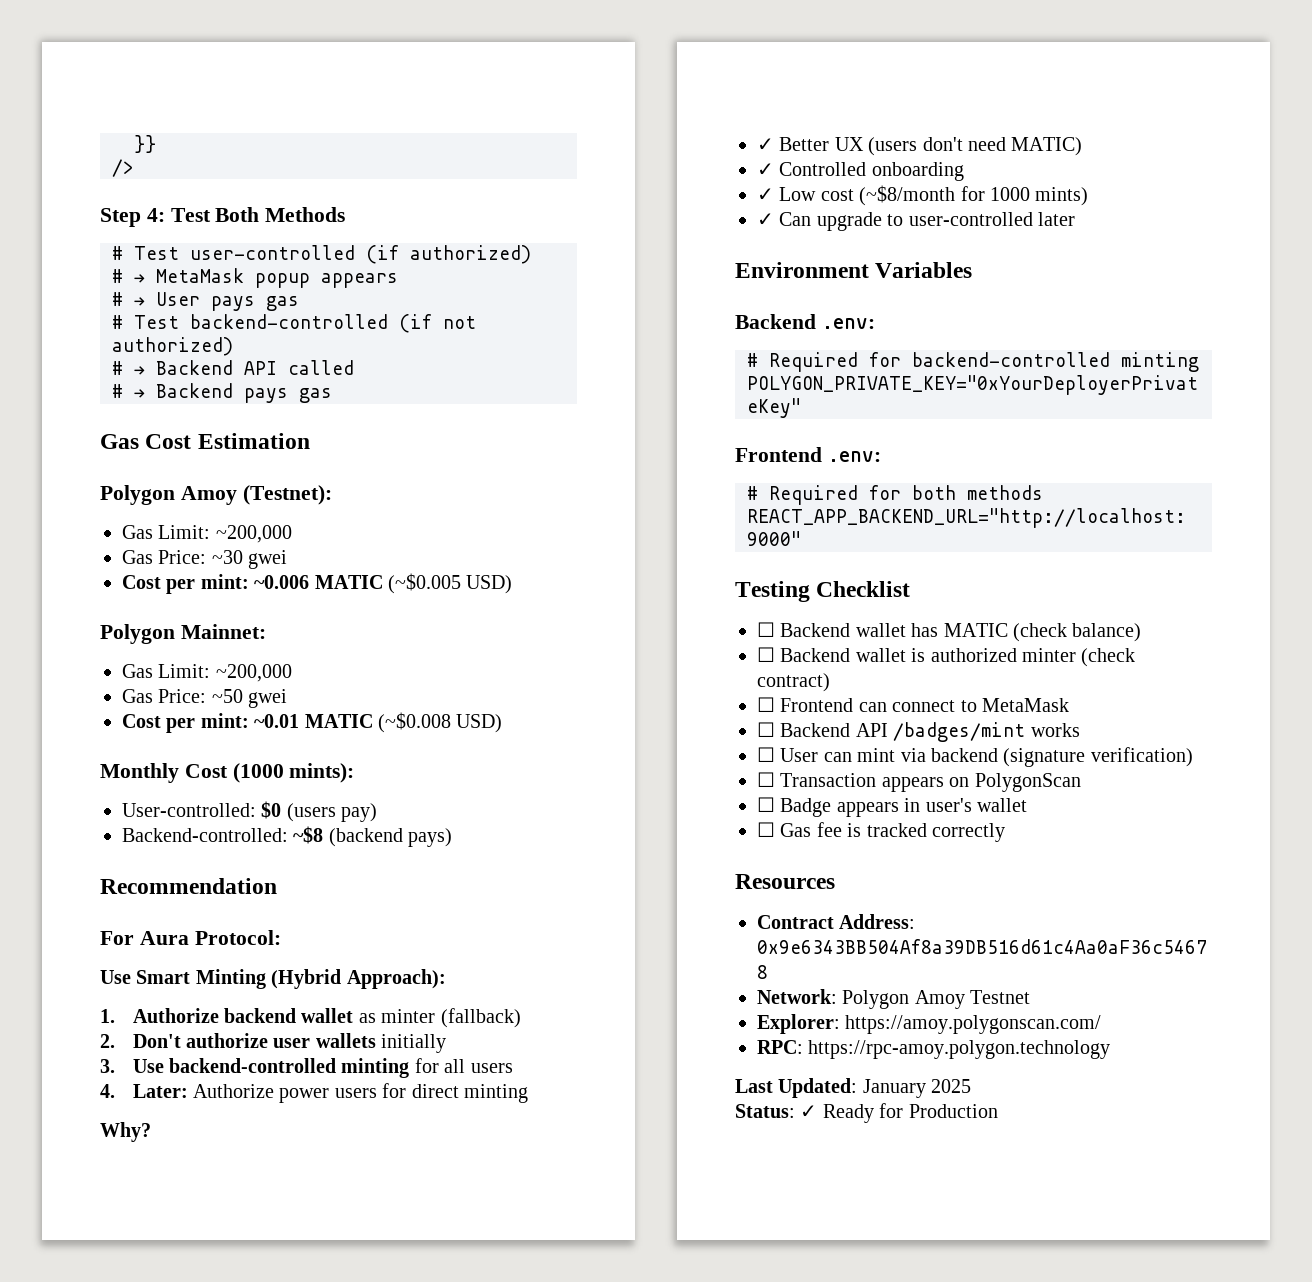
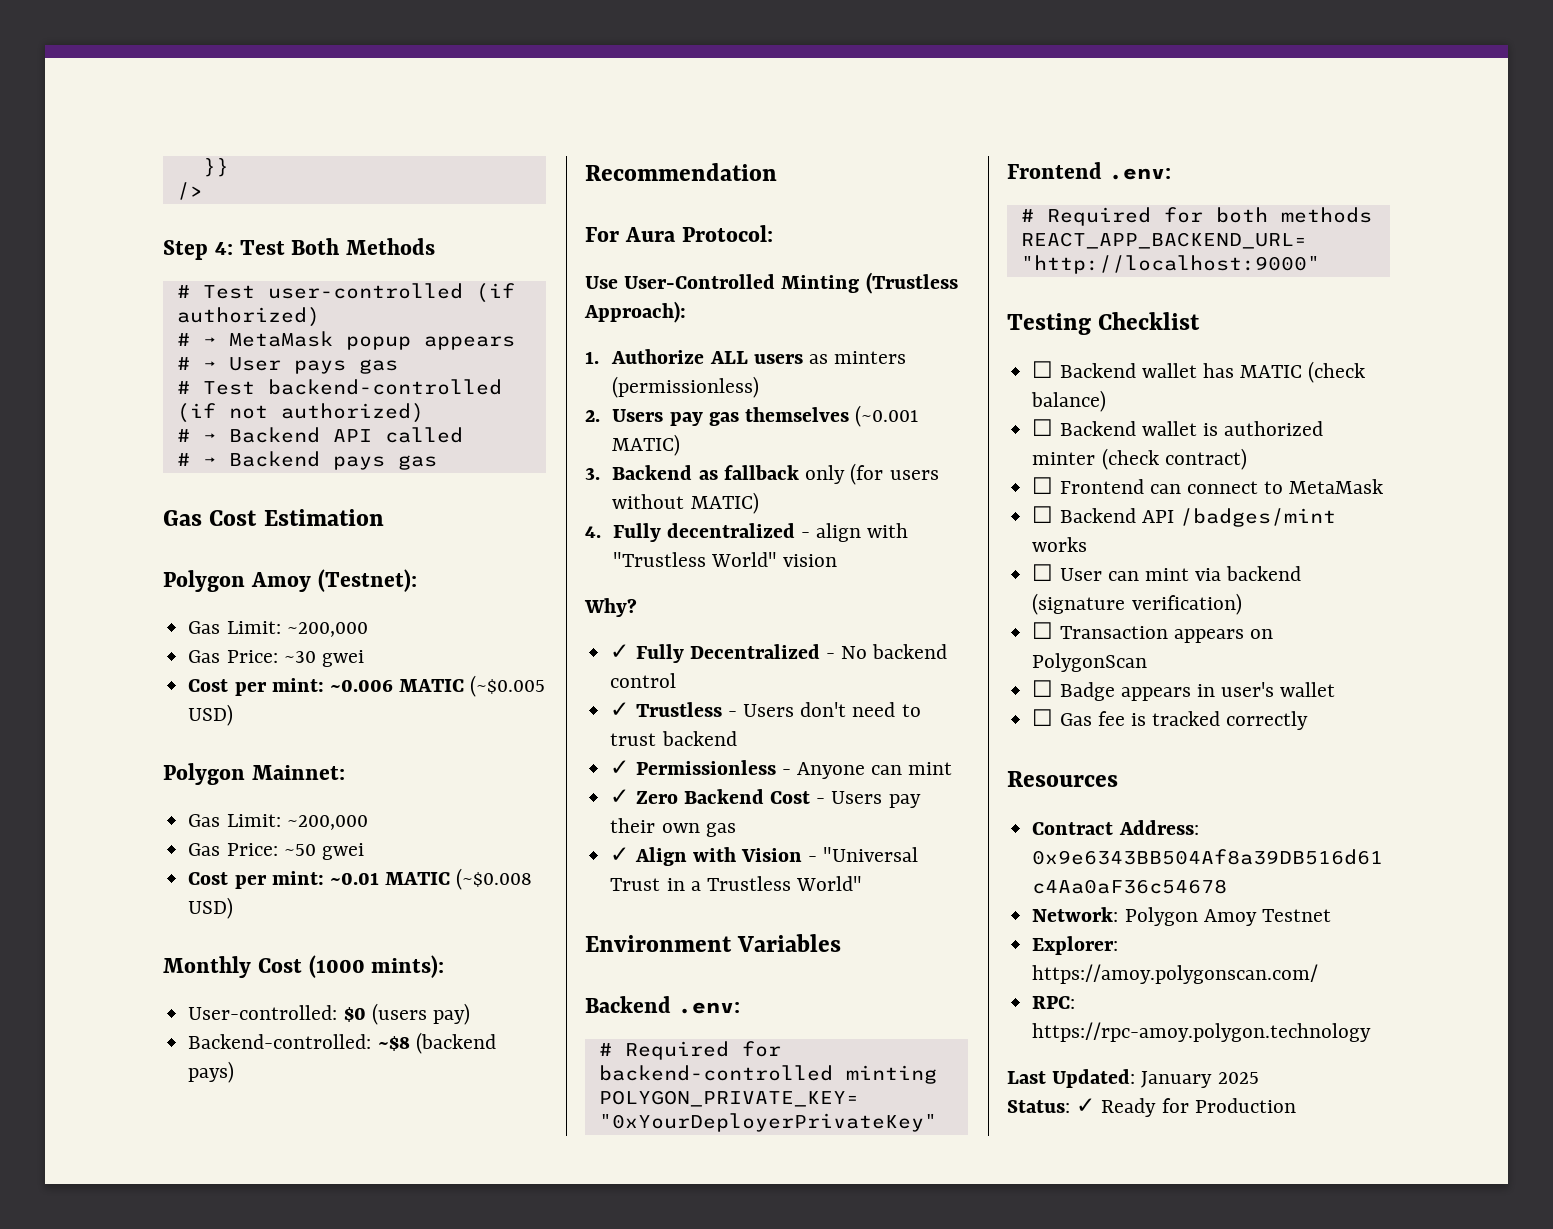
[136,969,342,989] Smart Minting (Hybrid -> [624,272,958,294] User-Controlled Minting (Trustless
[223,1008,521,1028] [100,1033,447,1053] [100,1058,513,1078] backend wallet as minter (fallback) // 2. Don't authorize user wallets initially // 3. Use backend-controlled minting for all users -> [709,351,907,364] [612,376,760,398] [585,405,919,427] [612,434,681,456] [585,463,939,485] [612,492,759,514] ALL users as minters (permissionless) // 2. Users pay gas themselves (~0.001 MATIC) // 3. Backend as fallback only (for users without MATIC)
[132,1083,528,1103] [100,1122,151,1142] [757,137,1083,156] [757,162,964,181] [757,185,1089,206] [757,212,1075,231] Later: Authorize power users for direct minting // Why? // ✓ Better UX (users don't need MATIC) // ✓ Controlled onboarding // ✓ Low cost (~$8/month for 1000 mints) // ✓ Can upgrade to user-controlled later -> [612,523,909,542] [612,552,837,567] [584,598,637,617] [610,644,948,663] [610,673,677,688] [610,702,921,717] [610,731,737,746] [610,760,953,779] [610,789,921,808] [610,818,736,837] [610,847,919,866] [610,876,863,891] Fully decentralized - align with "Trustless World" vision // Why? // ✓ Fully Decentralized - No backend control // ✓ Trustless - Users don't need to trust backend // ✓ Permissionless - Anyone can mint // ✓ Zero Backend Cost - Users pay their own gas // ✓ Align with Vision - "Universal Trust in a Trustless World"

